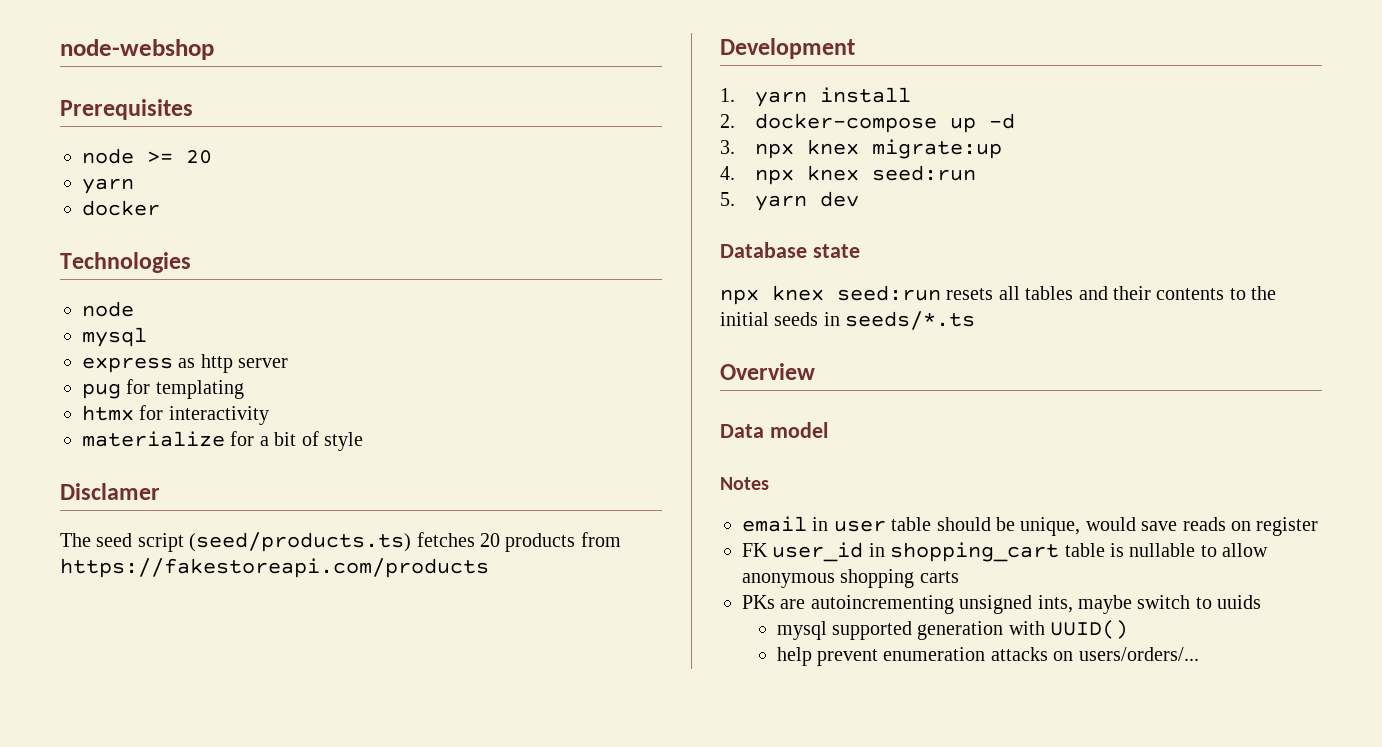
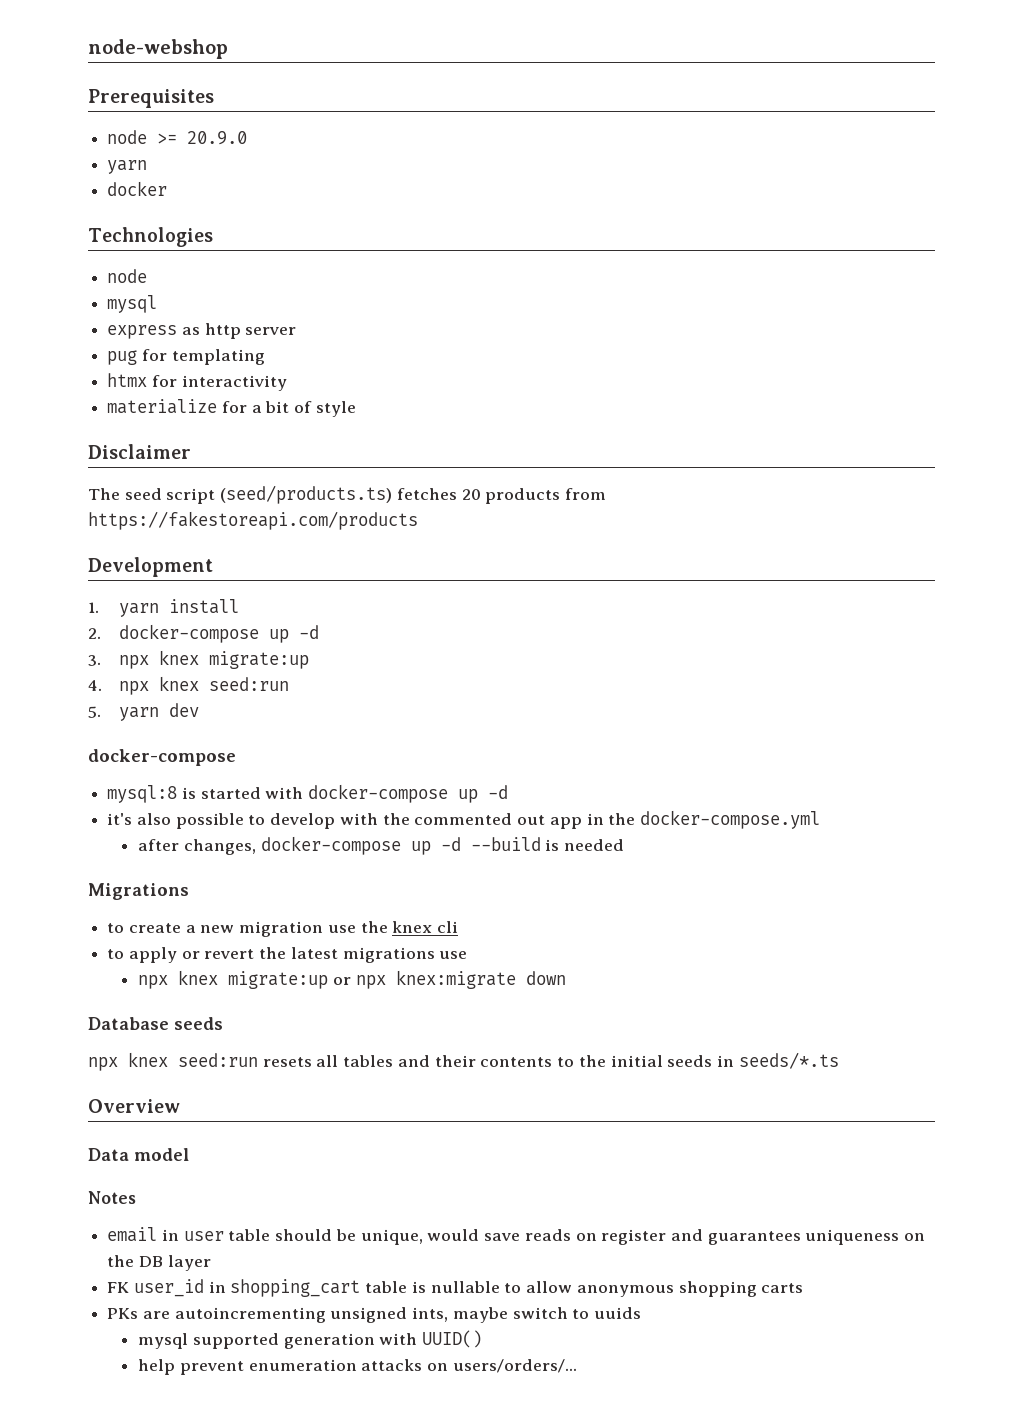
[186,150,212,164] 20 -> [187,131,248,145] 20.9.0
[60,483,160,500] Disclamer -> [88,444,191,459] Disclaimer
(859, 199) none -> [88,749,236,766] [107,784,509,803] [107,810,820,829] [138,836,625,855] [88,883,189,900] [107,921,459,937] [107,947,468,963] [138,970,566,989] // docker-compose // mysql:8 is started with docker-compose up -d // it's also possible to develop with the commented out app in the docker-compose.yml // after changes, docker-compose up -d --build is needed // Migrations // to create a new migration use the knex cli // to apply or revert the latest migrations use // npx knex migrate:up or npx knex:migrate down
[812,244,860,258] state -> [174,1017,223,1030] seeds
(1319, 526) none -> [670,1229,926,1245] [107,1255,211,1271] and guarantees uniqueness on the DB layer

